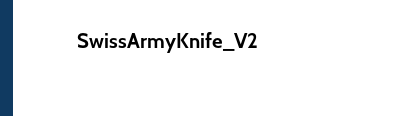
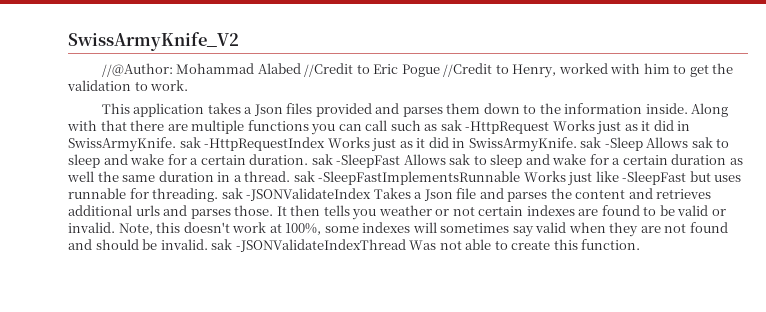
(258, 42) none -> [101,63,734,78] [67,80,189,91] [101,103,729,117] [67,120,691,135] [68,137,730,152] [68,154,743,168] [67,171,742,186] [68,188,712,202] [68,205,726,220] [68,222,728,237] [68,239,641,252] // //@Author: Mohammad Alabed //Credit to Eric Pogue //Credit to Henry, worked with him to get the validation to work. // This application takes a Json files provided and parses them down to the information inside. Along with that there are multiple functions you can call such as sak -HttpRequest Works just as it did in SwissArmyKnife. sak -HttpRequestIndex Works just as it did in SwissArmyKnife. sak -Sleep Allows sak to sleep and wake for a certain duration. sak -SleepFast Allows sak to sleep and wake for a certain duration as well the same duration in a thread. sak -SleepFastImplementsRunnable Works just like -SleepFast but uses runnable for threading. sak -JSONValidateIndex Takes a Json file and parses the content and retrieves additional urls and parses those. It then tells you weather or not certain indexes are found to be valid or invalid. Note, this doesn't work at 100%, some indexes will sometimes say valid when they are not found and should be invalid. sak -JSONValidateIndexThread Was not able to create this function.

